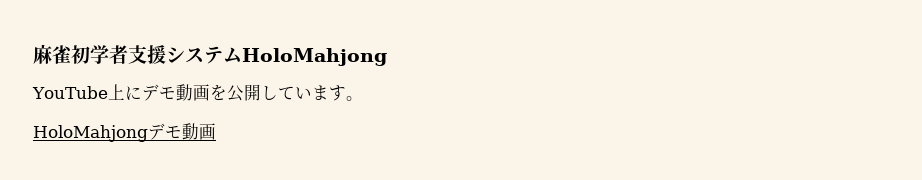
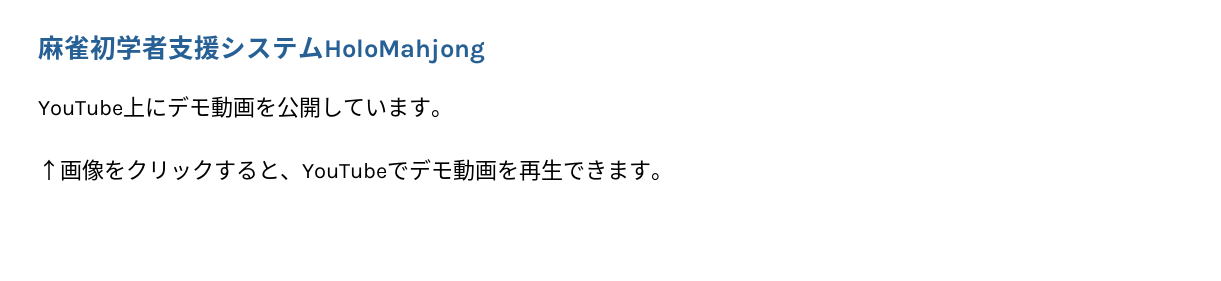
[33,123,216,142] HoloMahjongデモ動画 -> [38,159,673,181] ↑画像をクリックすると、YouTubeでデモ動画を再生できます。

